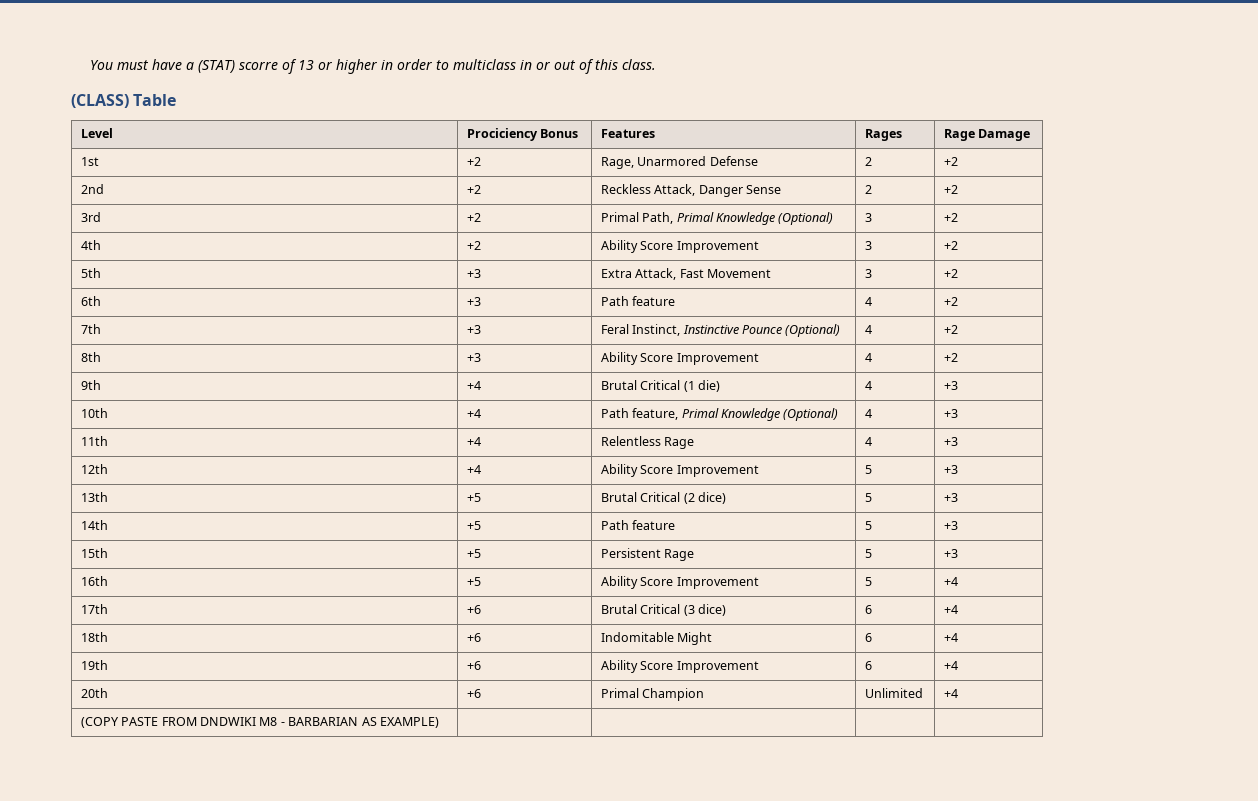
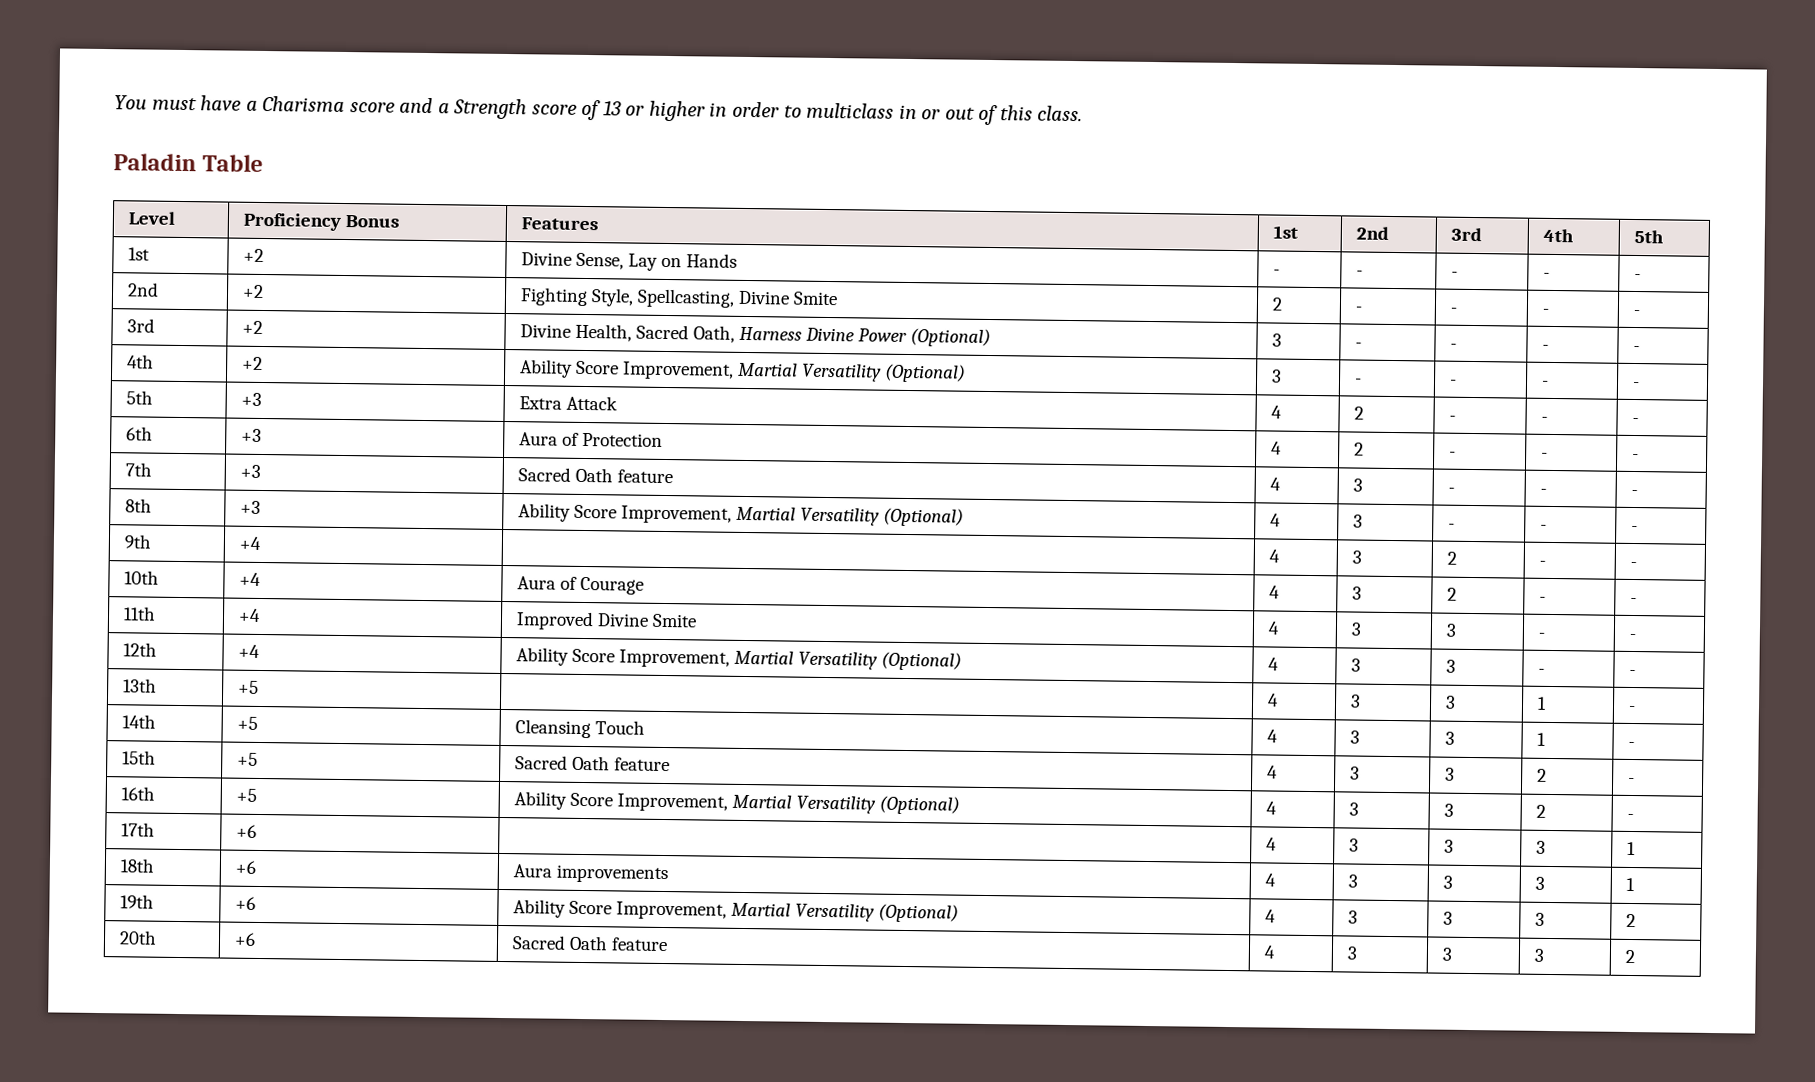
[197,60,278,73] (STAT) scorre -> [262,95,577,120] Charisma score and a Strength score
[71,94,129,108] (CLASS) -> [113,153,197,172] Paladin
[466,128,538,141] Prociciency -> [242,212,342,231] Proficiency
[864,129,902,141] [943,129,1031,141] [80,157,99,166] [466,157,481,166] [600,156,758,169] [864,157,872,166] [943,157,958,166] [80,184,104,194] [466,185,481,194] [600,184,782,197] [864,185,872,194] [943,185,958,194] [80,212,101,222] [466,213,481,222] [600,212,834,225] [864,213,872,222] [943,213,958,222] [80,240,101,250] [466,241,481,250] [600,240,759,253] [864,241,872,250] [943,241,958,250] [80,268,101,278] [466,269,481,278] [600,268,772,280] [864,269,872,278] [943,269,958,278] [80,296,101,306] [466,297,481,306] [600,296,676,306] [864,297,872,306] [943,297,958,306] [80,324,101,334] [466,325,481,334] [600,324,841,337] [864,325,872,334] [943,325,958,334] [80,352,101,362] [466,353,481,362] [600,352,759,365] [864,353,872,362] [943,353,958,362] [80,380,101,390] [466,381,481,390] [600,380,721,392] [864,381,872,390] [943,381,958,390] [80,408,108,418] [466,409,481,418] [600,408,839,421] [864,409,872,418] [943,409,958,418] [80,436,108,446] [466,437,481,446] [600,436,695,449] [864,437,872,446] [943,437,958,446] [80,464,108,474] [466,465,481,474] [600,464,759,477] [864,465,872,474] [943,465,958,474] [80,492,108,502] [466,493,481,502] [600,492,727,504] [864,493,872,502] [943,493,958,502] [80,520,108,530] [466,521,481,530] [600,520,676,530] [864,521,872,530] [943,521,958,530] [80,548,108,558] [466,549,481,558] [600,548,695,561] [864,549,872,558] [943,549,958,558] [80,576,108,586] [466,577,481,586] [600,576,759,589] [864,577,872,586] [943,577,958,586] [80,604,108,614] [466,605,481,614] [600,604,727,616] [864,605,872,614] [943,605,958,614] [80,632,108,642] [466,633,481,642] [600,632,713,645] [864,633,872,642] [943,633,958,642] [80,660,108,670] [466,661,481,670] [600,660,759,673] [864,661,872,670] [943,661,958,670] [80,688,108,698] [466,689,481,698] [600,688,705,701] [864,688,923,698] [943,689,958,698] [80,717,439,728] Rages | Rage Damage // 1st | +2 | Rage, Unarmored Defense | 2 | +2 // 2nd | +2 | Reckless Attack, Danger Sense | 2 | +2 // 3rd | +2 | Primal Path, Primal Knowledge (Optional) | 3 | +2 // 4th | +2 | Ability Score Improvement | 3 | +2 // 5th | +3 | Extra Attack, Fast Movement | 3 | +2 // 6th | +3 | Path feature | 4 | +2 // 7th | +3 | Feral Instinct, Instinctive Pounce (Optional) | 4 | +2 // 8th | +3 | Ability Score Improvement | 4 | +2 // 9th | +4 | Brutal Critical (1 die) | 4 | +3 // 10th | +4 | Path feature, Primal Knowledge (Optional) | 4 | +3 // 11th | +4 | Relentless Rage | 4 | +3 // 12th | +4 | Ability Score Improvement | 5 | +3 // 13th | +5 | Brutal Critical (2 dice) | 5 | +3 // 14th | +5 | Path feature | 5 | +3 // 15th | +5 | Persistent Rage | 5 | +3 // 16th | +5 | Ability Score Improvement | 5 | +4 // 17th | +6 | Brutal Critical (3 dice) | 6 | +4 // 18th | +6 | Indomitable Might | 6 | +4 // 19th | +6 | Ability Score Improvement | 6 | +4 // 20th | +6 | Primal Champion | Unlimited | +4 // (COPY PASTE FROM DNDWIKI M8 - BARBARIAN AS EXAMPLE) | | | | -> [1272,225,1298,239] [1355,226,1389,240] [1450,227,1482,242] [1542,228,1574,243] [1633,229,1664,244] [127,247,150,261] [242,248,264,262] [520,252,737,271] [1272,269,1280,275] [1355,270,1363,276] [1450,271,1458,277] [1542,272,1550,278] [1633,273,1641,280] [126,282,159,297] [241,284,264,298] [519,287,838,308] [1271,297,1283,311] [1354,306,1362,312] [1449,307,1457,313] [1541,308,1549,314] [1632,309,1640,316] [126,318,155,333] [241,320,263,334] [519,323,991,348] [1271,333,1282,347] [1354,342,1362,348] [1449,343,1457,349] [1541,344,1549,350] [1632,345,1640,352] [126,354,154,369] [241,356,263,370] [519,359,966,383] [1270,369,1282,383] [1353,378,1362,384] [1448,379,1457,385] [1540,380,1549,386] [1631,381,1640,388] [125,390,153,405] [240,392,262,406] [518,395,618,411] [1270,405,1282,419] [1353,406,1364,420] [1448,415,1456,421] [1540,416,1548,422] [1631,417,1639,424] [125,426,153,441] [240,428,262,442] [518,432,663,447] [1270,441,1282,455] [1353,442,1364,456] [1448,451,1456,457] [1540,452,1548,458] [1631,453,1639,460] [124,462,152,477] [239,464,261,478] [517,467,673,484] [1269,477,1281,491] [1352,478,1363,492] [1447,487,1455,493] [1539,488,1547,494] [1630,489,1638,496] [124,498,152,513] [239,500,261,514] [517,503,964,527] [1269,513,1281,527] [1352,514,1363,528] [1447,523,1455,529] [1539,524,1547,530] [1630,525,1638,532] [123,534,152,549] [238,536,262,550] [1268,549,1280,563] [1351,550,1362,564] [1446,551,1457,565] [1538,560,1546,566] [1629,561,1637,568] [123,570,159,585] [238,572,261,586] [516,576,644,595] [1268,585,1280,599] [1351,586,1362,600] [1446,587,1457,601] [1538,596,1546,602] [1629,597,1637,604] [122,606,156,621] [237,608,261,622] [515,611,697,631] [1267,621,1280,635] [1350,622,1362,636] [1445,623,1457,637] [1537,632,1545,638] [1628,633,1636,640] [122,642,157,657] [237,644,260,658] [515,647,962,671] [1267,657,1279,671] [1350,658,1361,672] [1445,659,1456,673] [1537,668,1545,674] [1628,669,1636,676] [122,678,157,693] [237,680,259,694] [1266,693,1279,707] [1349,694,1361,708] [1444,695,1456,709] [1536,696,1547,710] [1627,705,1636,712] [121,714,156,729] [236,716,258,730] [514,719,645,739] [1266,729,1278,743] [1349,730,1360,744] [1444,731,1455,745] [1536,732,1546,746] [1627,741,1635,748] [121,750,156,765] [236,752,258,766] [514,755,670,772] [1266,765,1278,779] [1349,766,1360,780] [1444,767,1455,781] [1536,768,1547,782] [1627,777,1635,784] [120,786,155,801] [235,788,257,802] [513,791,960,815] [1265,801,1277,815] [1348,802,1359,816] [1443,803,1454,817] [1535,804,1546,818] [1626,813,1634,820] [120,822,155,837] [235,824,257,838] [1265,837,1277,851] [1348,838,1359,852] [1443,839,1454,853] [1535,840,1546,854] [1626,841,1636,856] [119,858,155,873] [234,860,256,874] [512,864,668,884] [1264,873,1276,887] [1347,874,1358,888] [1442,875,1453,889] [1534,876,1545,890] [1625,877,1635,892] [119,894,154,909] [234,896,256,910] [512,899,959,923] [1264,909,1276,923] [1347,910,1358,924] [1442,911,1453,925] [1534,912,1545,926] [1625,913,1636,928] [118,930,157,945] [233,932,256,946] [511,935,668,952] [1263,945,1276,959] [1346,946,1358,960] [1441,947,1453,961] [1533,948,1544,962] [1624,949,1635,964] 1st | 2nd | 3rd | 4th | 5th // 1st | +2 | Divine Sense, Lay on Hands | - | - | - | - | - // 2nd | +2 | Fighting Style, Spellcasting, Divine Smite | 2 | - | - | - | - // 3rd | +2 | Divine Health, Sacred Oath, Harness Divine Power (Optional) | 3 | - | - | - | - // 4th | +2 | Ability Score Improvement, Martial Versatility (Optional) | 3 | - | - | - | - // 5th | +3 | Extra Attack | 4 | 2 | - | - | - // 6th | +3 | Aura of Protection | 4 | 2 | - | - | - // 7th | +3 | Sacred Oath feature | 4 | 3 | - | - | - // 8th | +3 | Ability Score Improvement, Martial Versatility (Optional) | 4 | 3 | - | - | - // 9th | +4 | | 4 | 3 | 2 | - | - // 10th | +4 | Aura of Courage | 4 | 3 | 2 | - | - // 11th | +4 | Improved Divine Smite | 4 | 3 | 3 | - | - // 12th | +4 | Ability Score Improvement, Martial Versatility (Optional) | 4 | 3 | 3 | - | - // 13th | +5 | | 4 | 3 | 3 | 1 | - // 14th | +5 | Cleansing Touch | 4 | 3 | 3 | 1 | - // 15th | +5 | Sacred Oath feature | 4 | 3 | 3 | 2 | - // 16th | +5 | Ability Score Improvement, Martial Versatility (Optional) | 4 | 3 | 3 | 2 | - // 17th | +6 | | 4 | 3 | 3 | 3 | 1 // 18th | +6 | Aura improvements | 4 | 3 | 3 | 3 | 1 // 19th | +6 | Ability Score Improvement, Martial Versatility (Optional) | 4 | 3 | 3 | 3 | 2 // 20th | +6 | Sacred Oath feature | 4 | 3 | 3 | 3 | 2

